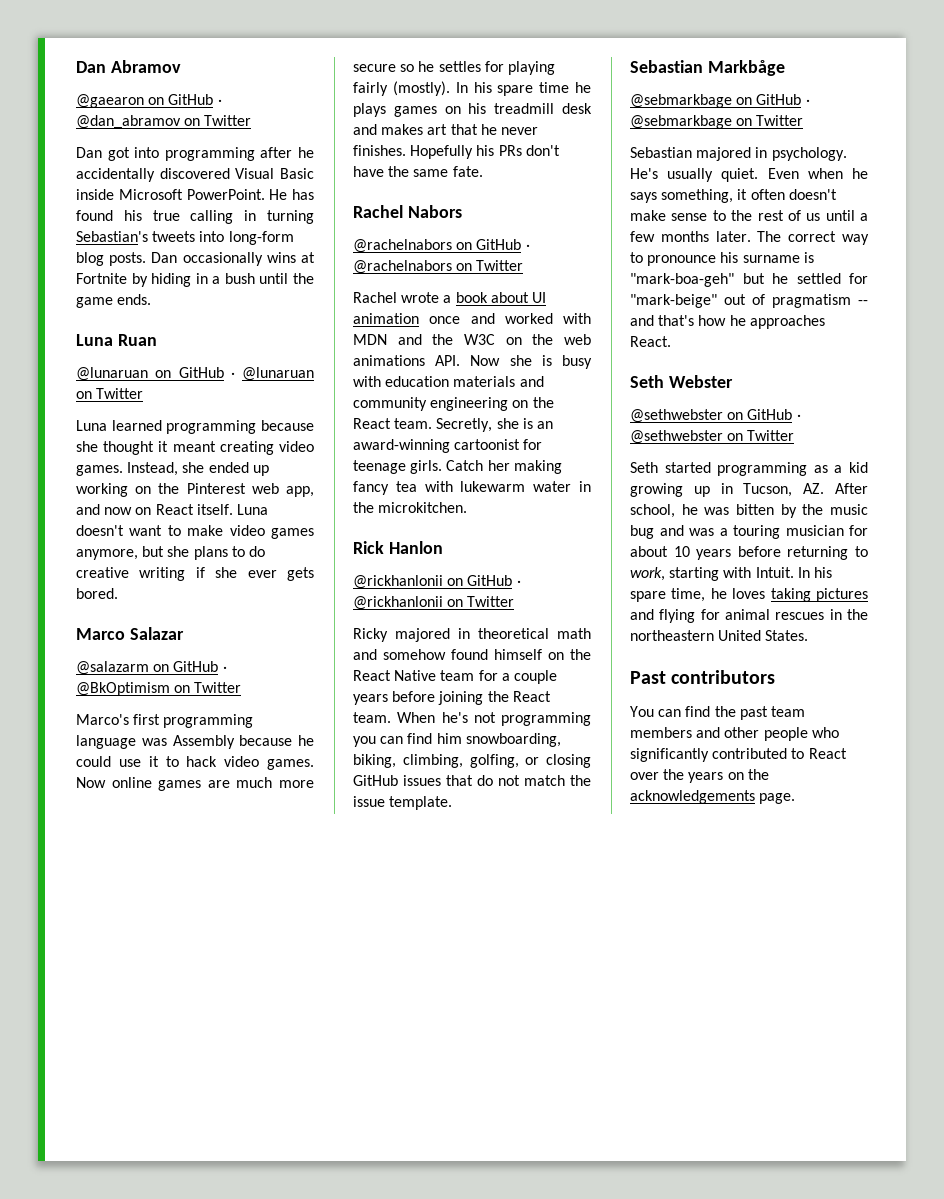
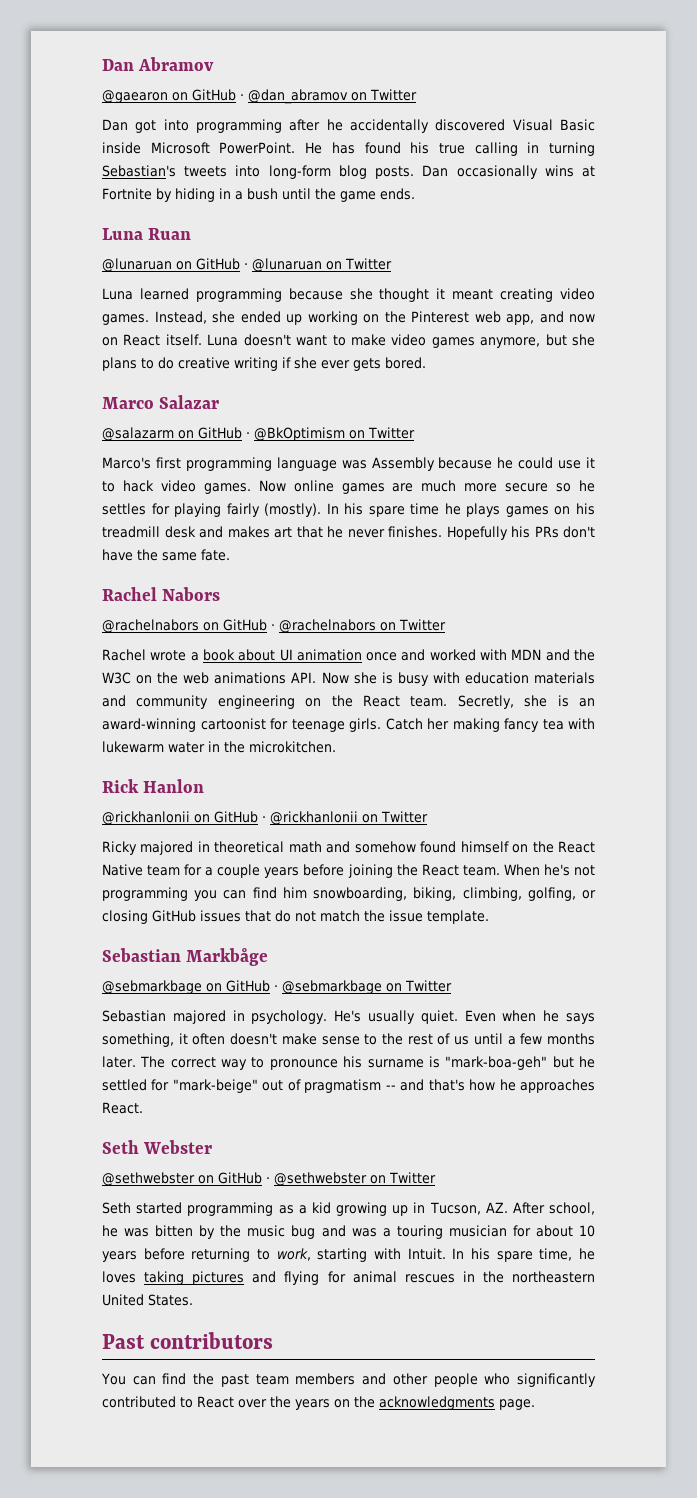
[630,790,755,804] acknowledgements -> [379,1396,495,1410] acknowledgments

